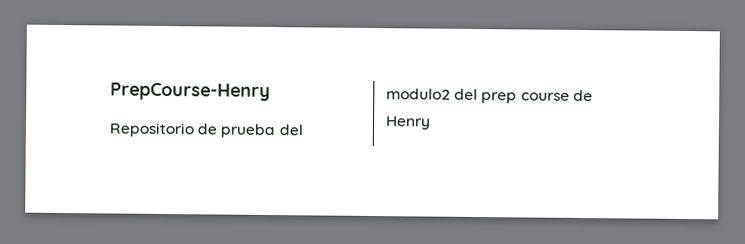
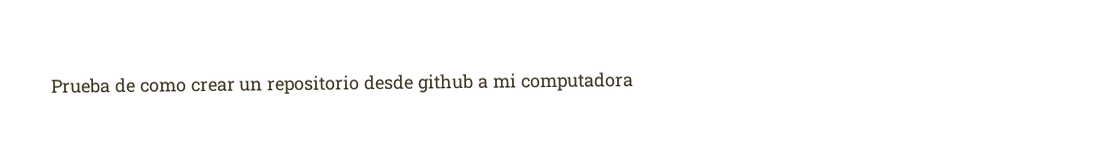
[110,82,271,102] [109,122,303,139] [386,88,593,104] [385,116,431,130] PrepCourse-Henry // Repositorio de prueba del modulo2 del prep course de Henry -> [50,72,634,95] Prueba de como crear un repositorio desde github a mi computadora

